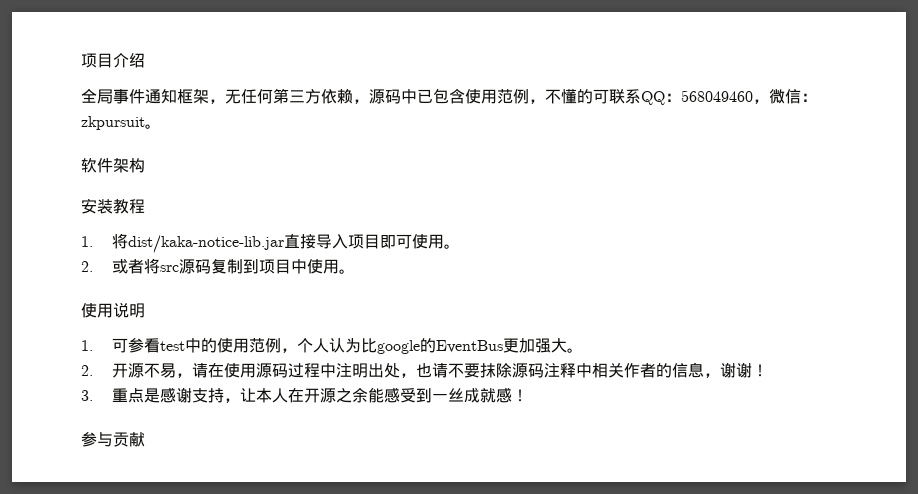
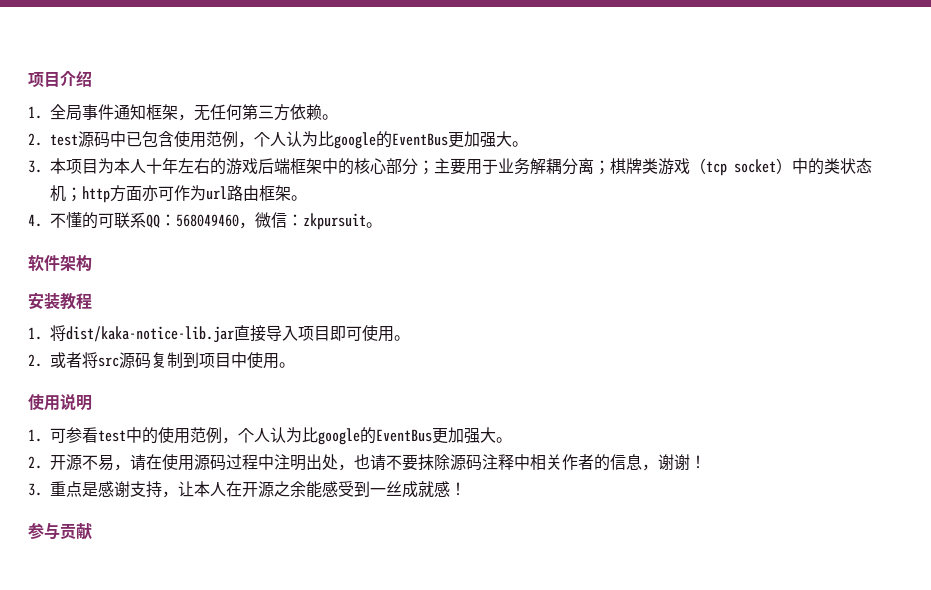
(145, 60) none -> [28,106,42,119] 1.
[353,99,369,104] ， -> [322,114,338,120] [28,133,78,146] 。 // 2. test
(545, 101) none -> [254,131,528,149] [28,158,872,176] [50,185,307,203] [28,214,42,227] 个人认为比google的EventBus更加强大。 // 3.本项目为本人十年左右的游戏后端框架中的核心部分；主要用于业务解耦分离；棋牌类游戏（tcp socket）中的类状态机；http方面亦可作为url路由框架。 // 4.

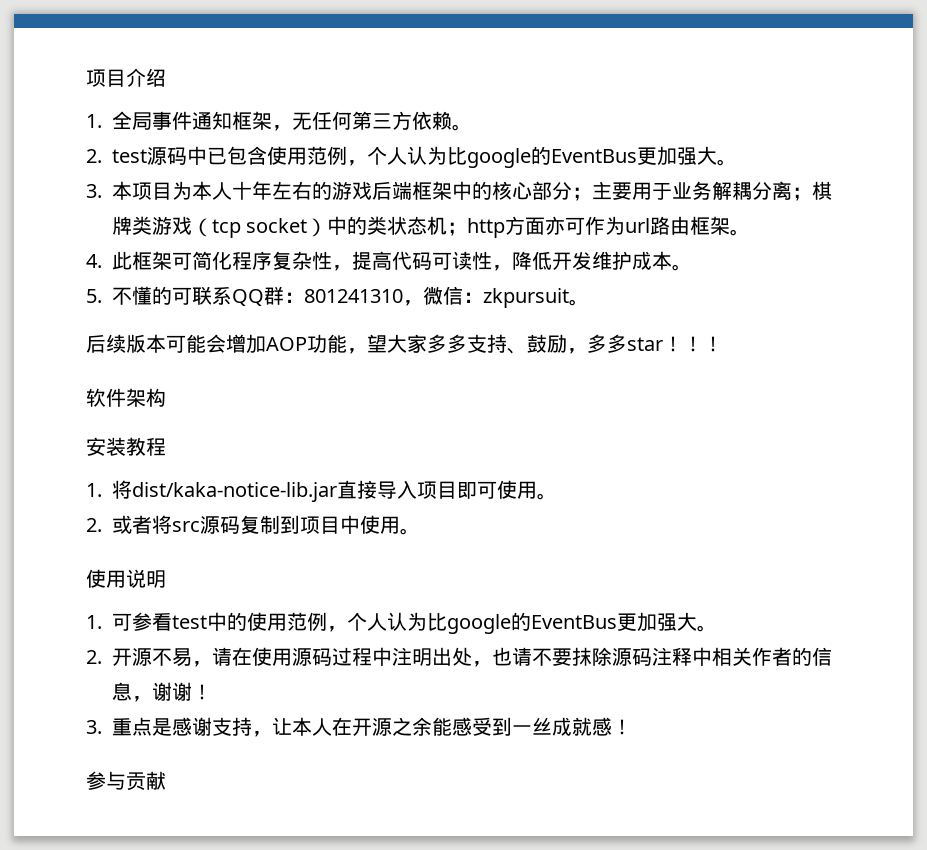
(42, 220) none -> [112,251,692,271] [86,289,102,303] 此框架可简化程序复杂性，提高代码可读性，降低开发维护成本。 // 5.
[160,214,239,227] ：568049460 -> [264,286,403,305] 群：801241310
(382, 225) none -> [86,334,723,354] // 后续版本可能会增加AOP功能，望大家多多支持、鼓励，多多star！！！

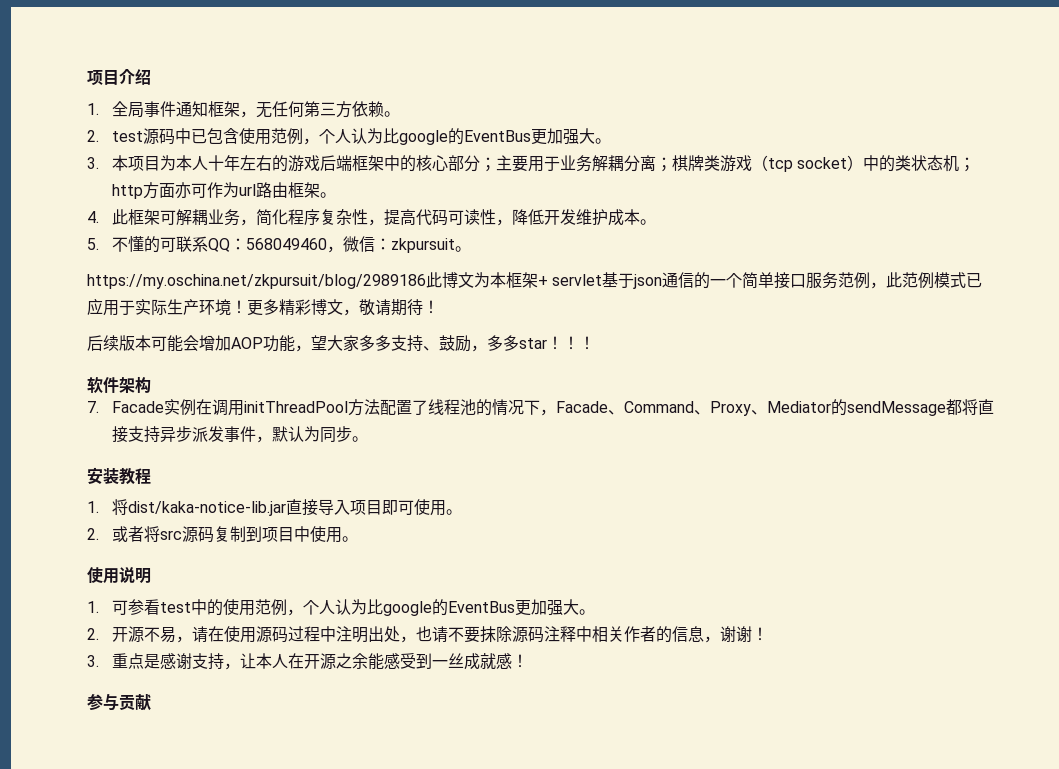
(192, 261) none -> [175,209,256,226] 解耦业务，
[264,286,403,305] 群：801241310 -> [229,238,327,250] ：568049460
(589, 302) none -> [87,272,983,289] [87,298,439,316] // https://my.oschina.net/zkpursuit/blog/2989186此博文为本框架+ servlet基于json通信的一个简单接口服务范例，此范例模式已应用于实际生产环境！更多精彩博文，敬请期待！
(166, 397) none -> [87,399,994,416] [111,426,368,443] // 7. Facade实例在调用initThreadPool方法配置了线程池的情况下，Facade、Command、Proxy、Mediator的sendMessage都将直接支持异步派发事件，默认为同步。

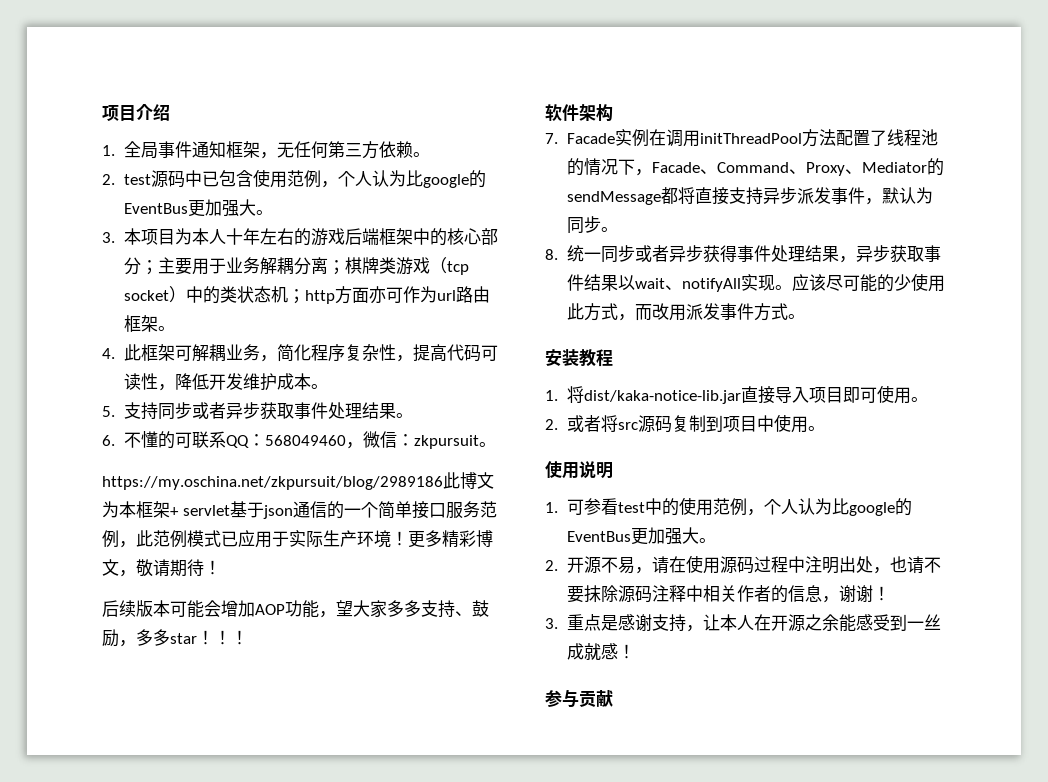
(99, 244) none -> [123,402,413,420] [102,435,115,446] 支持同步或者异步获取事件处理结果。 // 6.
(368, 439) none -> [545,245,941,263] [566,273,945,292] [566,303,805,321] // 8.统一同步或者异步获得事件处理结果，异步获取事件结果以wait、notifyAll实现。应该尽可能的少使用此方式，而改用派发事件方式。

